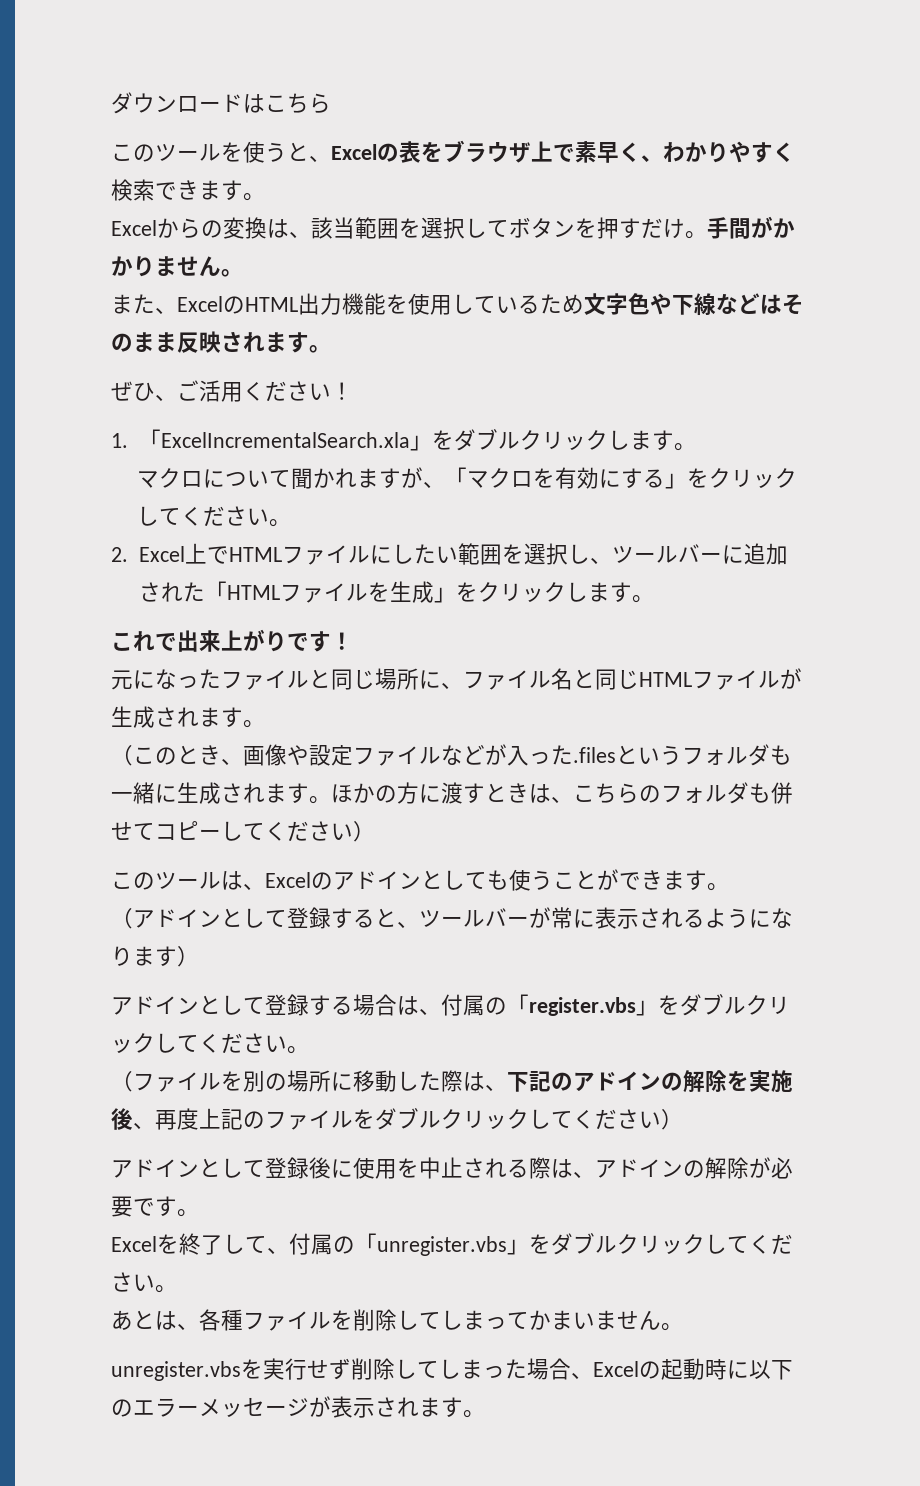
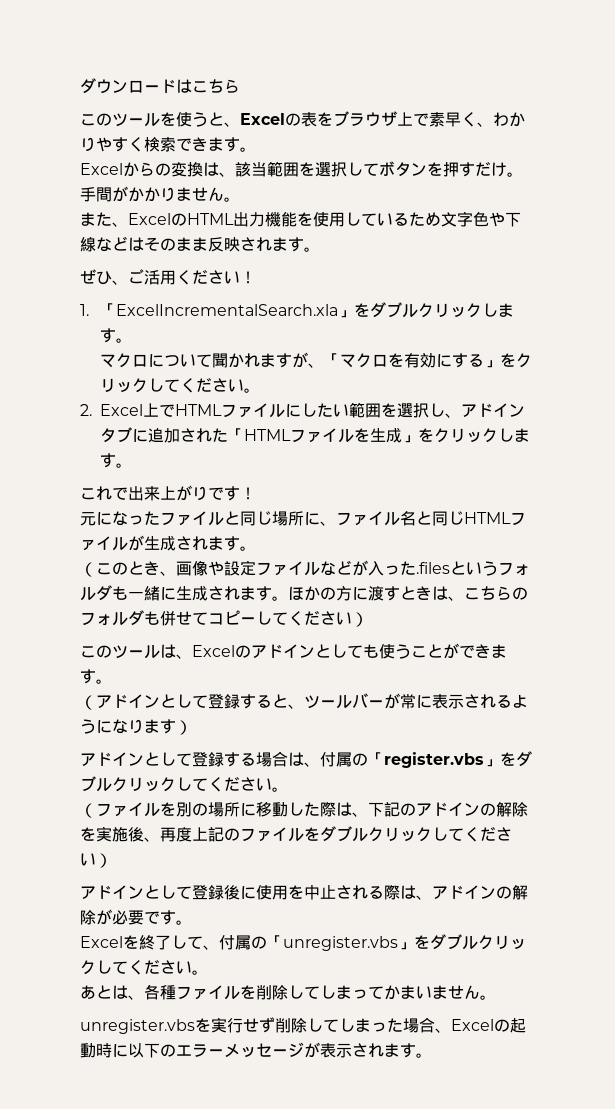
[611,544,722,563] ツールバー -> [461,403,525,417] [100,427,132,443] アドインタブ

